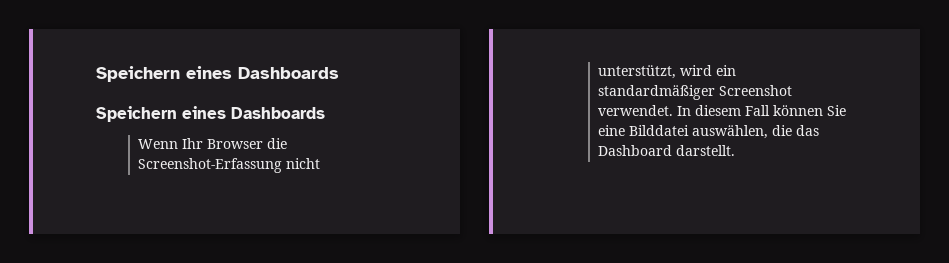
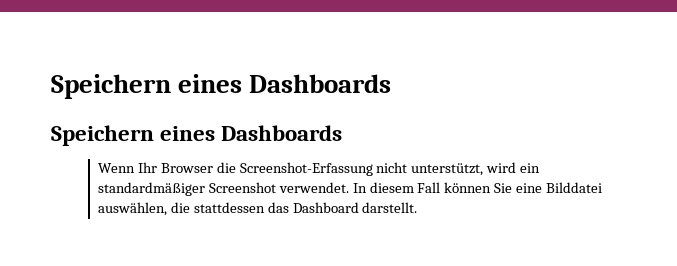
(792, 130) none -> [193,202,265,213] stattdessen

